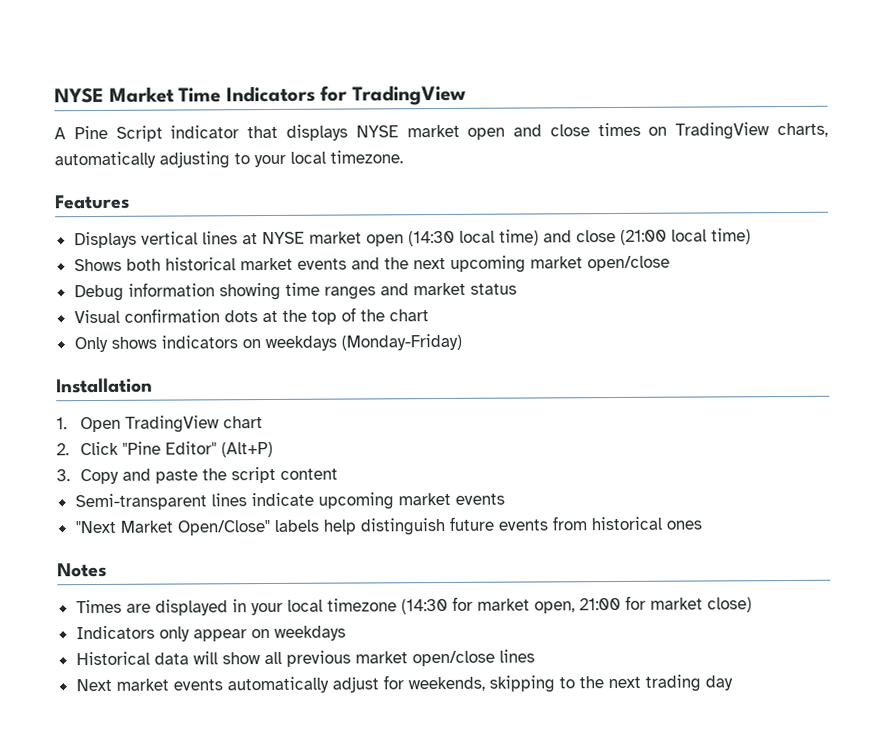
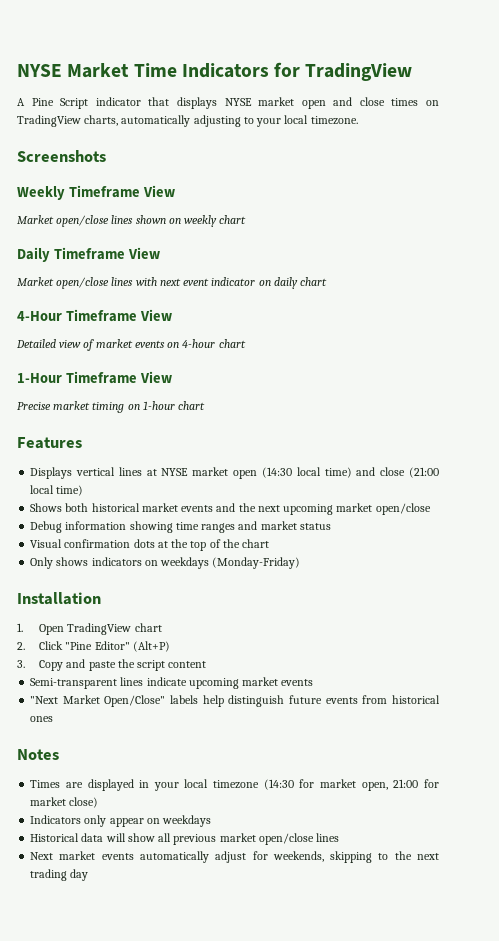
(403, 157) none -> [17,150,106,162] [17,185,175,200] [17,215,247,227] [17,247,160,262] [17,277,328,289] [17,309,172,322] [16,339,246,351] [17,371,172,384] [17,401,206,413] // Screenshots // Weekly Timeframe View // Market open/close lines shown on weekly chart // Daily Timeframe View // Market open/close lines with next event indicator on daily chart // 4-Hour Timeframe View // Detailed view of market events on 4-hour chart // 1-Hour Timeframe View // Precise market timing on 1-hour chart

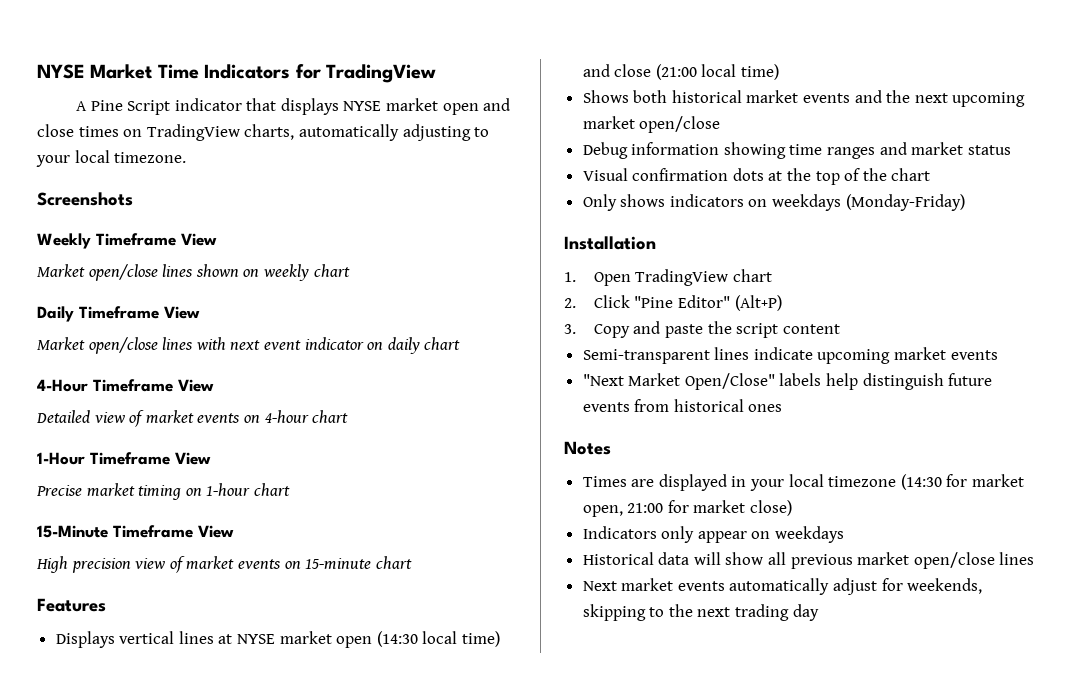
(206, 405) none -> [37,525,234,538] [36,556,412,573] // 15-Minute Timeframe View // High precision view of market events on 15-minute chart

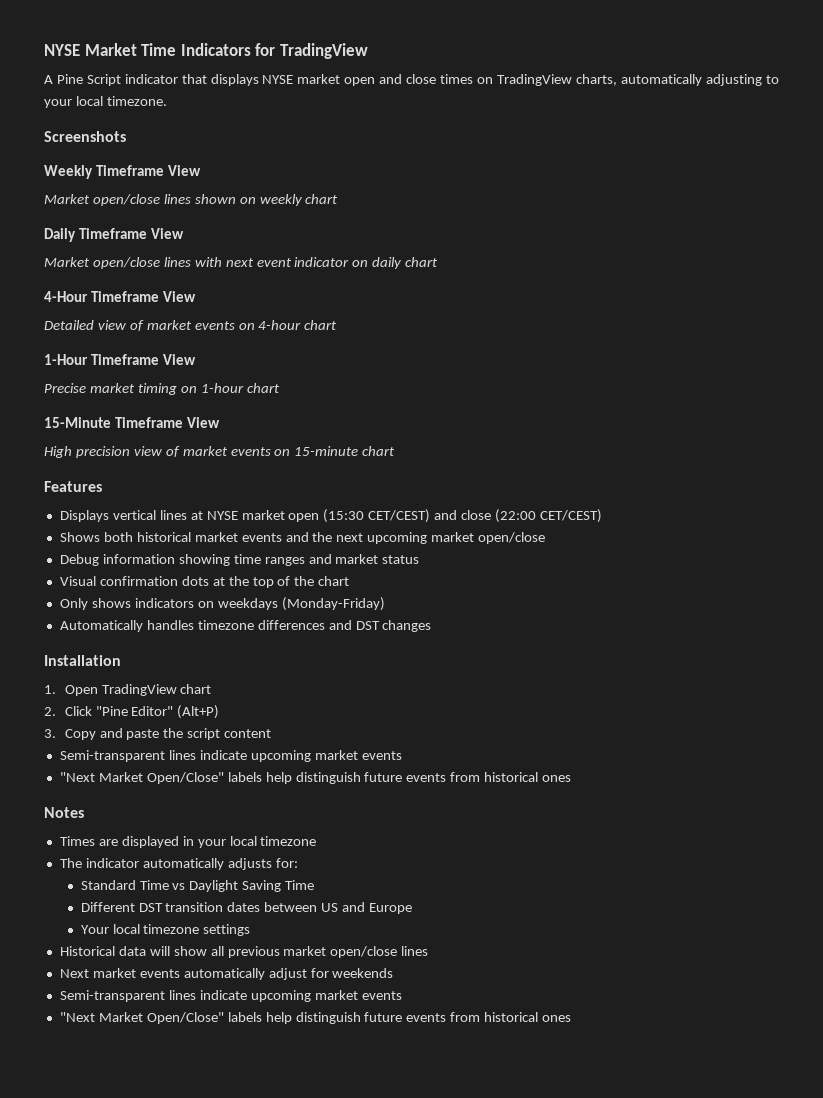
[376,631,501,647] [582,64,780,80] (14:30 local time) and close (21:00 local time) -> [323,509,602,523] (15:30 CET/CEST) and close (22:00 CET/CEST)
(965, 202) none -> [59,620,432,632] // Automatically handles timezone differences and DST changes
[900,474,1025,490] [582,500,793,517] [582,526,845,543] (14:30 for market open, 21:00 for market close) // Indicators only appear on weekdays -> [59,858,298,870] [80,880,315,892] [80,902,413,914] [80,924,251,936] // The indicator automatically adjusts for: // Standard Time vs Daylight Saving Time // Different DST transition dates between US and Europe // Your local timezone settings
[907,578,983,594] [582,604,819,621] weekends, skipping to the next trading day -> [332,968,394,978] [59,990,402,1002] [59,1012,572,1024] weekends // Semi-transparent lines indicate upcoming market events // "Next Market Open/Close" labels help distinguish future events from historical ones

